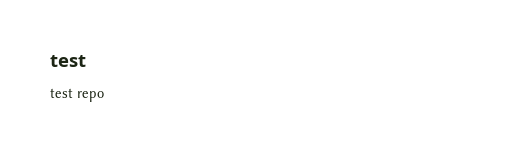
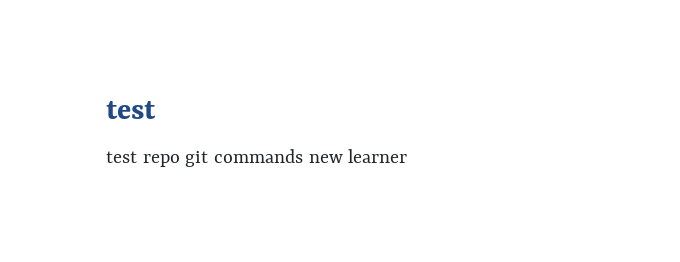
(104, 96) none -> [185,149,408,167] git commands new learner

